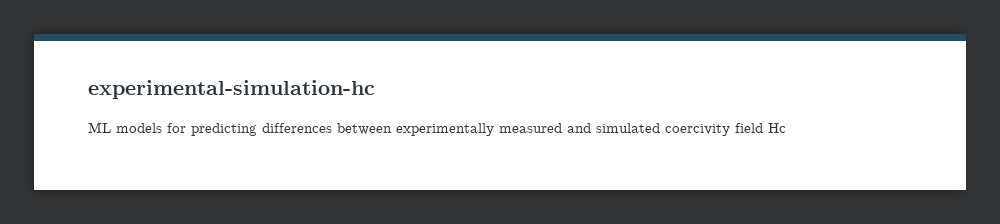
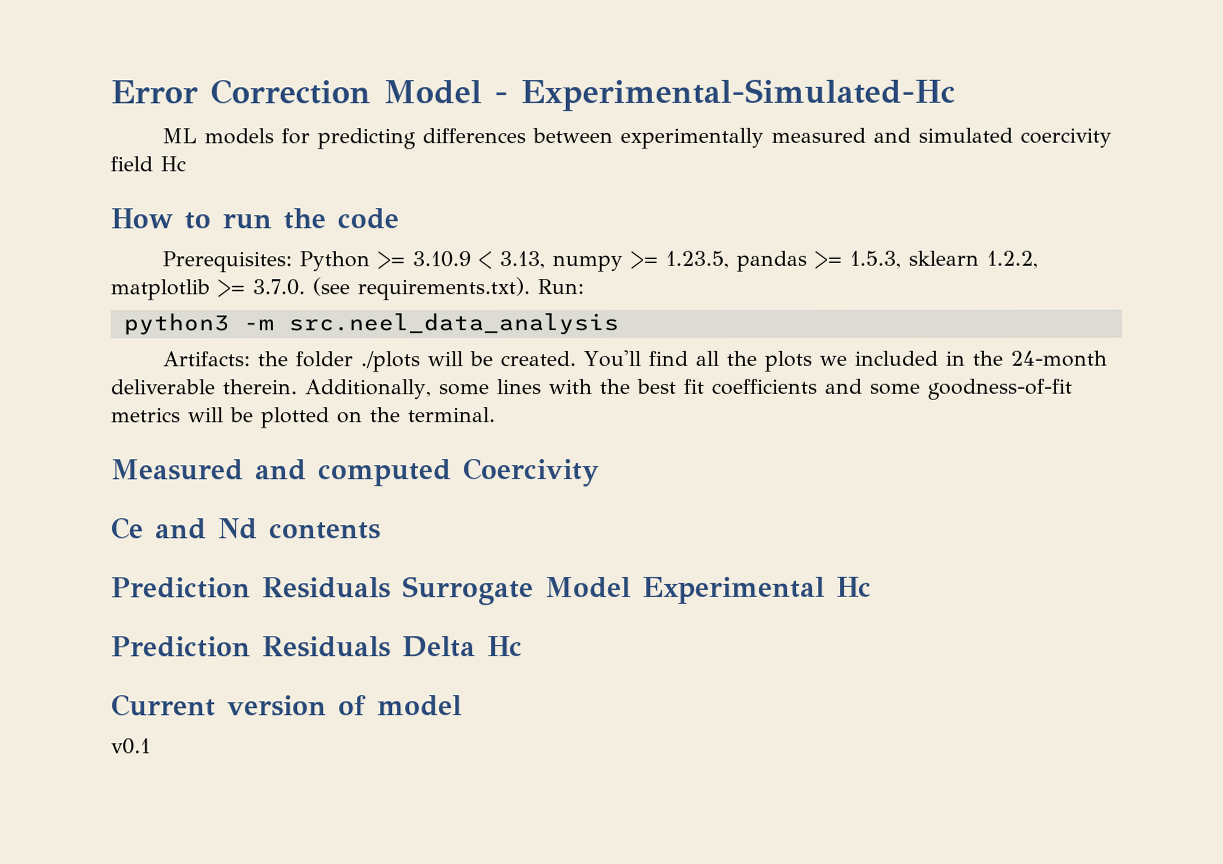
[88,80,375,99] experimental-simulation-hc -> [110,78,955,113] Error Correction Model - Experimental-Simulated-Hc
(786, 128) none -> [110,208,399,230] [161,250,1038,273] [110,277,584,301] [122,312,619,336] [161,349,1107,373] [110,378,1072,400] [110,407,495,429] [111,458,600,488] [111,517,381,540] [111,576,872,606] [111,636,523,658] [111,694,462,717] [111,738,151,755] // How to run the code // Prerequisites: Python >= 3.10.9 < 3.13, numpy >= 1.23.5, pandas >= 1.5.3, sklearn 1.2.2, matplotlib >= 3.7.0. (see requirements.txt). Run: // python3 -m src.neel_data_analysis // Artifacts: the folder ./plots will be created. You'll find all the plots we included in the 24-month deliverable therein. Additionally, some lines with the best fit coefficients and some goodness-of-fit metrics will be plotted on the terminal. // Measured and computed Coercivity // Ce and Nd contents // Prediction Residuals Surrogate Model Experimental Hc // Prediction Residuals Delta Hc // Current version of model // v0.1

